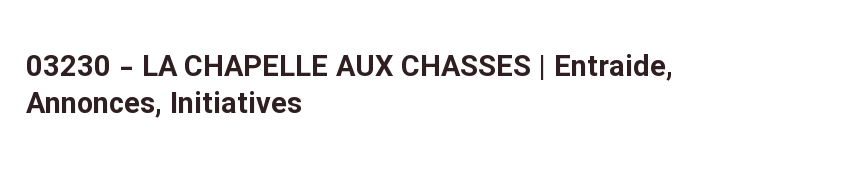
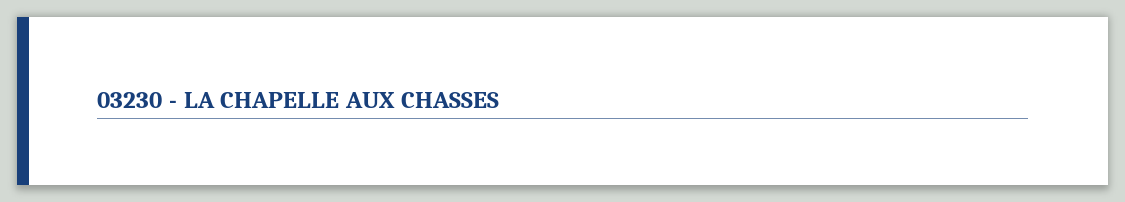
[538,54,673,81] [26,91,302,118] | Entraide, Annonces, Initiatives -> (499, 100) none

